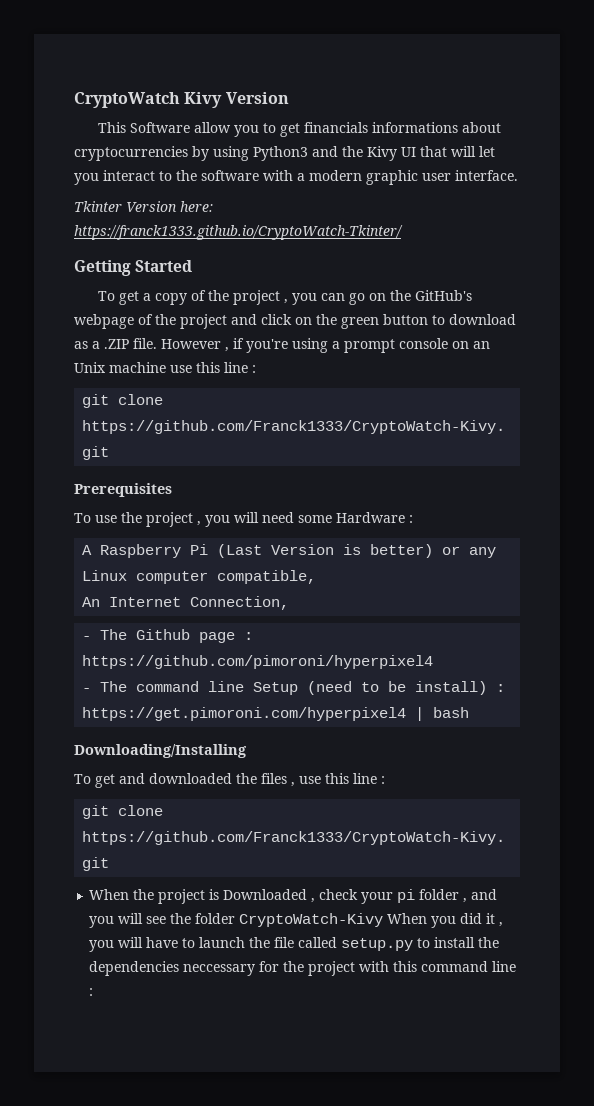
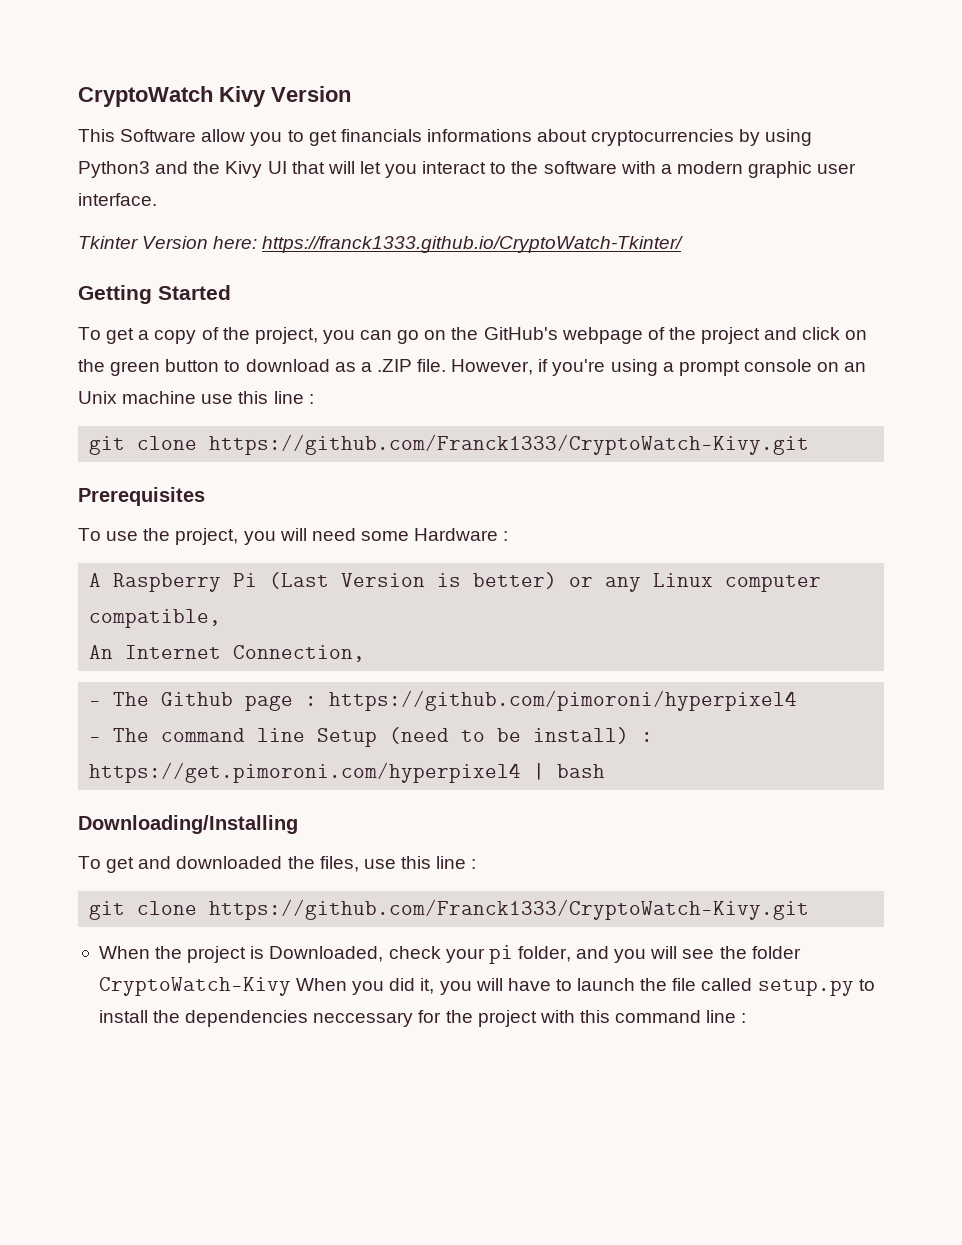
[233,290,289,305] project , -> [254,327,318,344] project,
[161,339,229,352] However , -> [451,359,534,375] However,
[146,512,201,527] project , -> [175,528,239,545] project,
[261,773,295,787] files , -> [319,856,359,872] files,
[223,889,316,903] Downloaded , -> [269,946,384,962] Downloaded,
[419,889,468,903] folder , -> [517,946,571,962] folder,
[486,913,504,927] it , -> [420,978,435,994] it,

